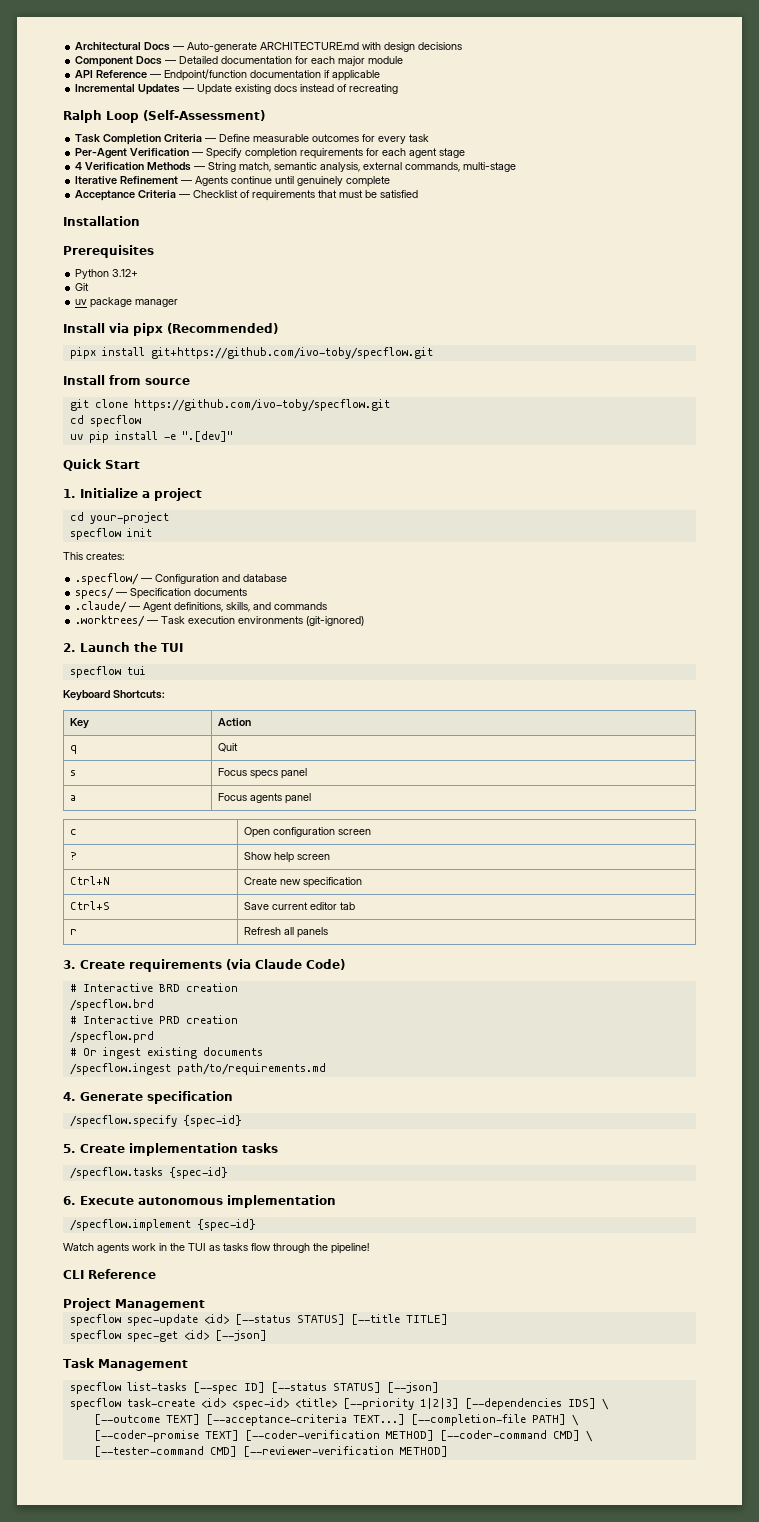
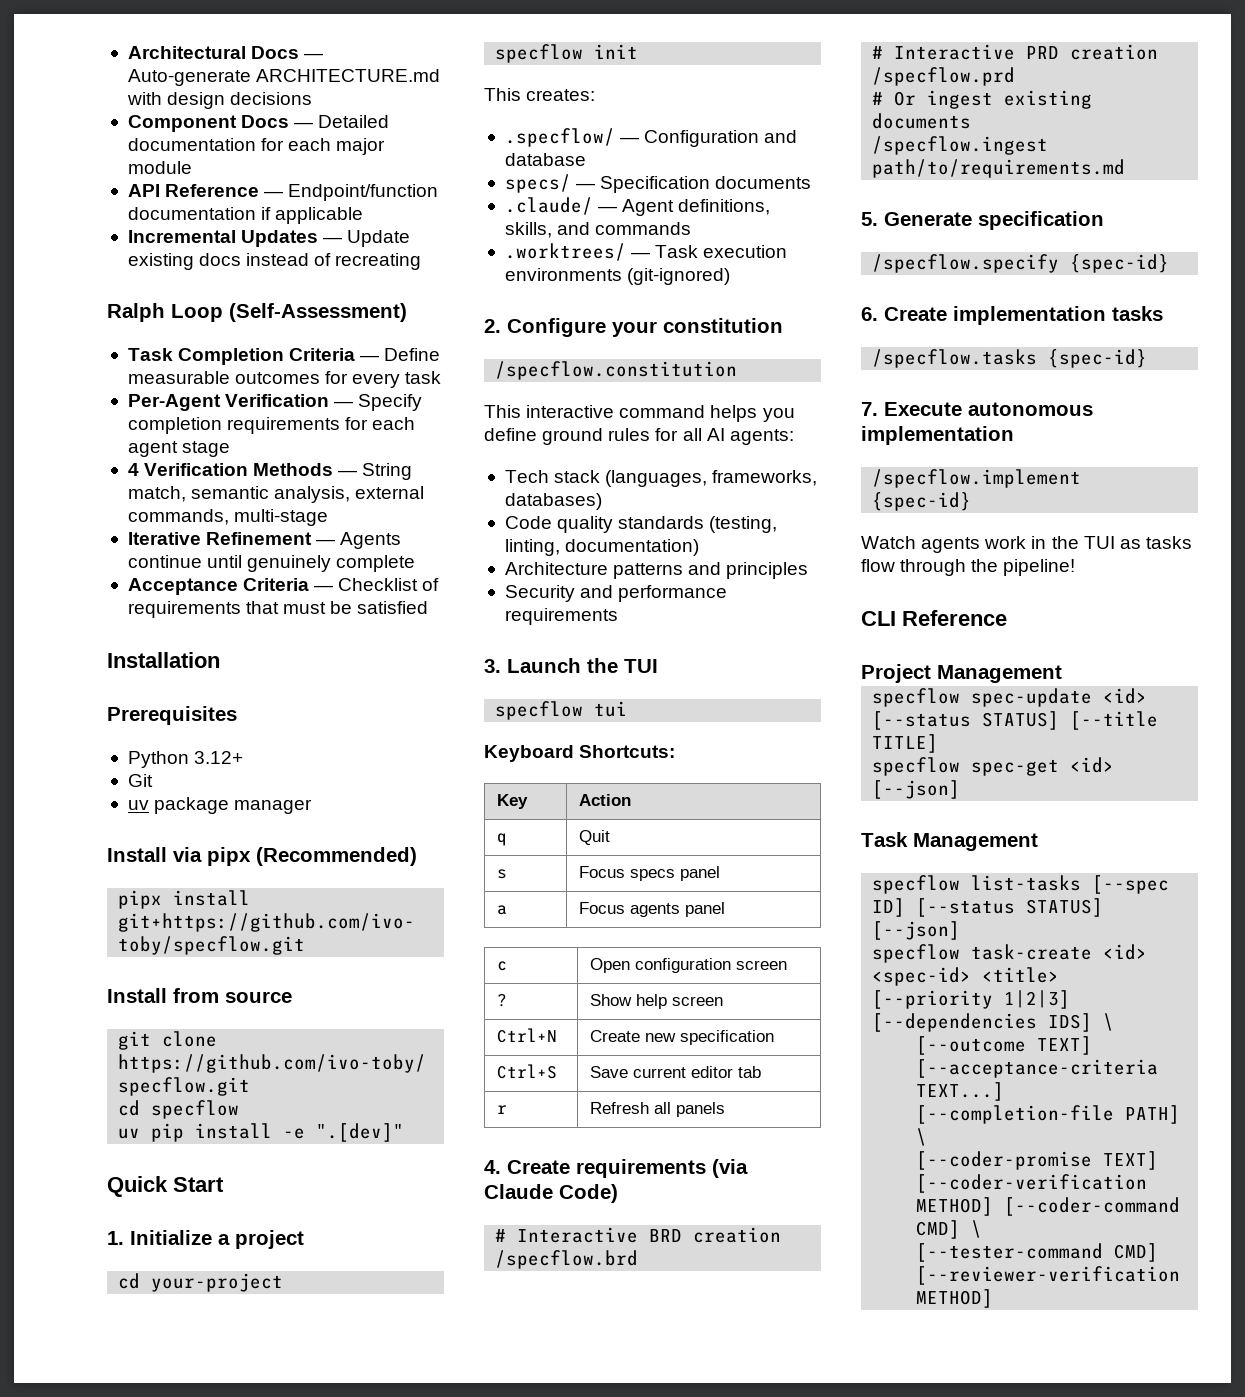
(76, 647) none -> [507,318,783,337] [495,361,738,380] [484,405,795,422] [484,428,794,445] [504,470,818,487] [504,493,602,510] [504,516,778,533] [504,539,700,556] [504,562,809,579] [504,585,728,602] [504,608,618,625] [484,659,501,673] Configure your constitution // /specflow.constitution // This interactive command helps you define ground rules for all AI agents: // Tech stack (languages, frameworks, databases) // Code quality standards (testing, linting, documentation) // Architecture patterns and principles // Security and performance requirements // 3.
[63,960,76,969] 3. -> [484,1160,501,1174] 4.
[63,1092,76,1101] 4. -> [861,212,878,226] 5.
[63,1144,76,1153] 5. -> [861,307,878,321] 6.
[63,1196,76,1205] 6. -> [861,402,878,416] 7.

